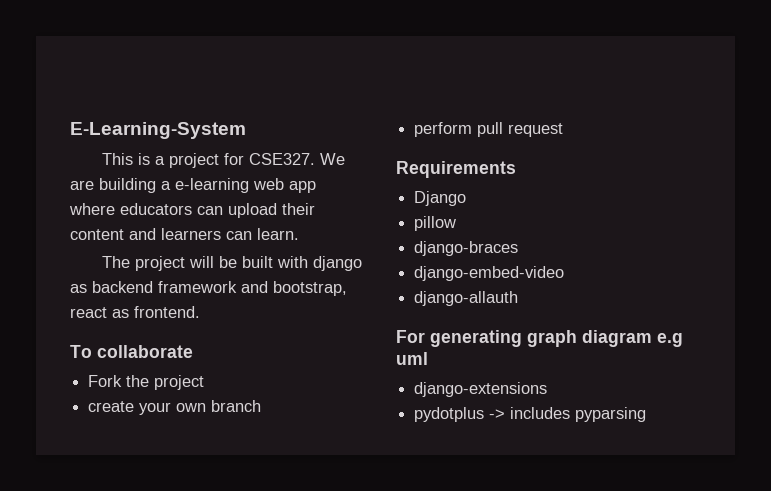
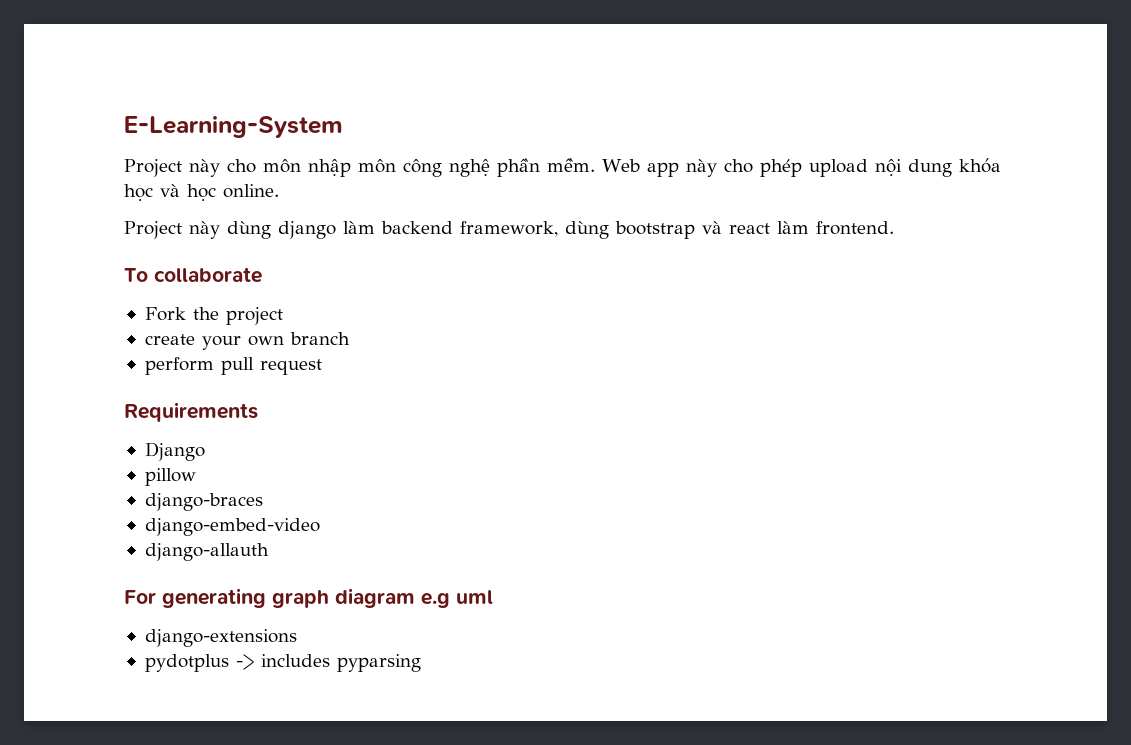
[102,153,346,168] [70,178,316,193] [69,203,315,218] [70,228,299,240] [102,256,363,271] [70,281,347,296] [70,307,129,318] This is a project for CSE327. We are building a e-learning web app where educators can upload their content and learners can learn. // The project will be built with django as backend framework and bootstrap, react as -> [124,158,1001,177] [124,184,279,202] [124,221,809,239] Project này cho môn nhập môn công nghệ phần mềm. Web app này cho phép upload nội dung khóa học và học online. // Project này dùng django làm backend framework, dùng bootstrap và react làm

